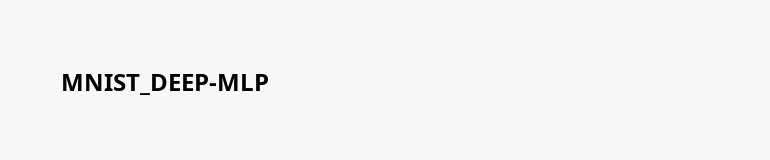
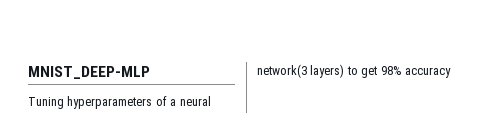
(269, 84) none -> [28,96,211,109] [257,64,451,78] // Tuning hyperparameters of a neural network(3 layers) to get 98% accuracy

